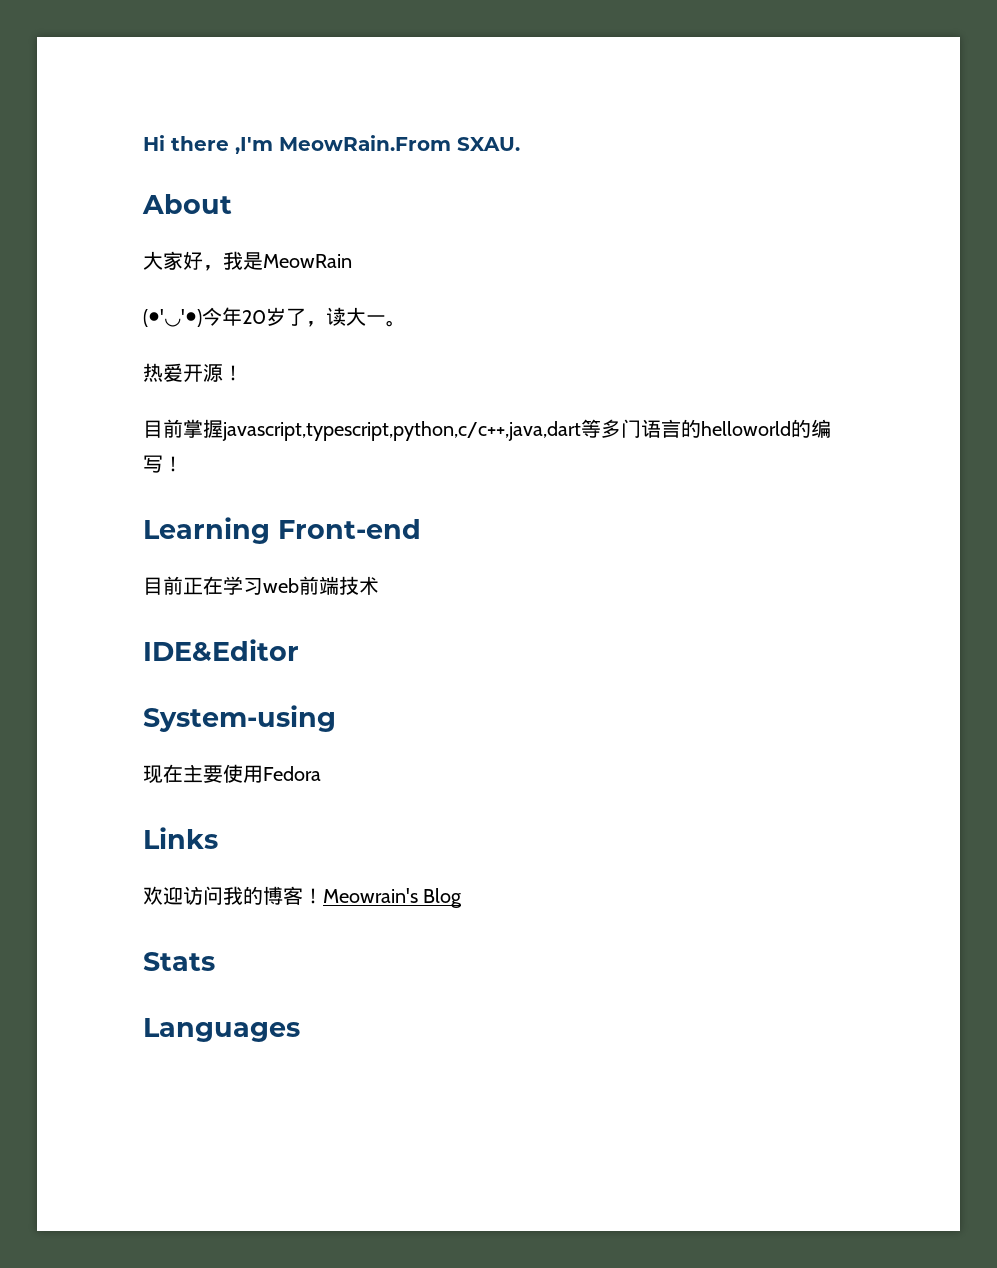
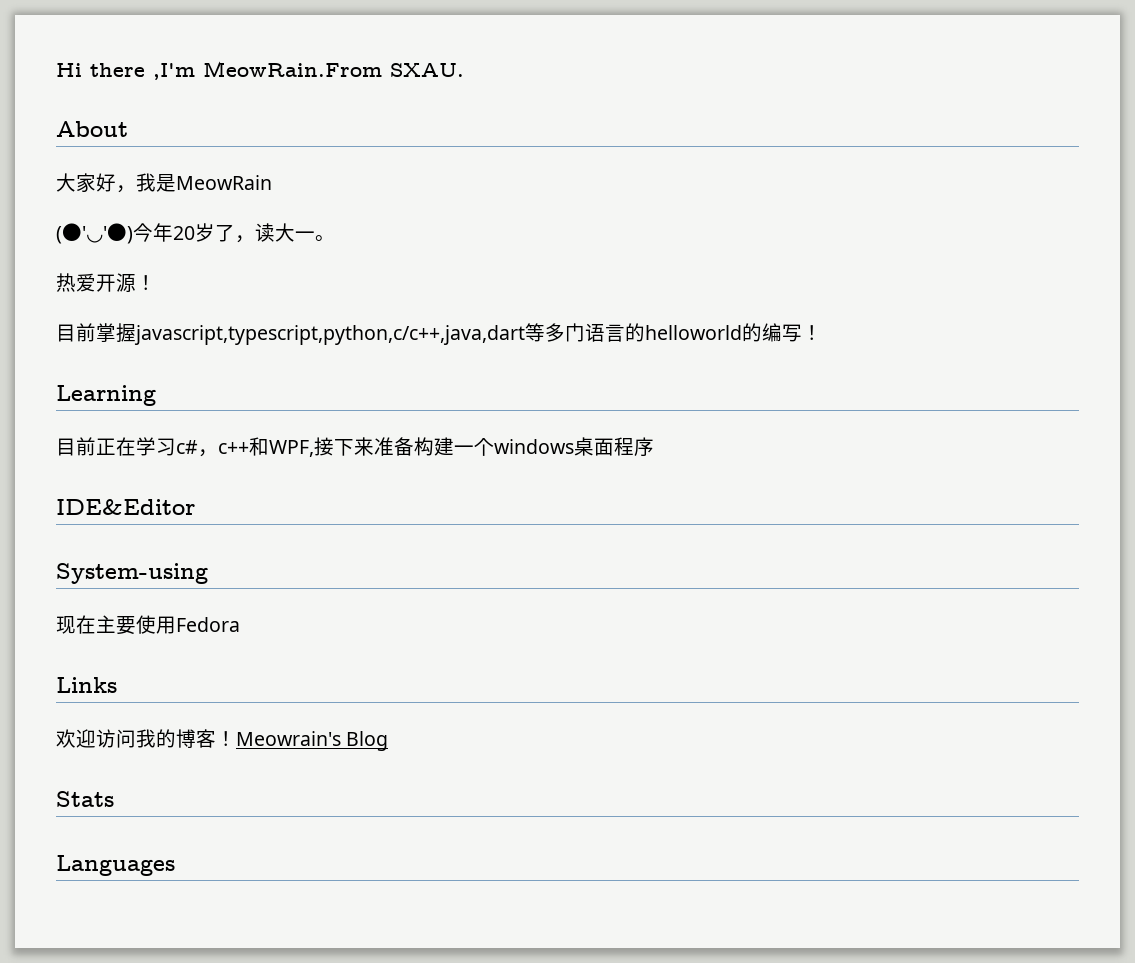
[278,519,421,539] Front-end -> (156, 395) none
[263,576,379,595] web前端技术 -> [176,437,654,457] c#，c++和WPF,接下来准备构建一个windows桌面程序

